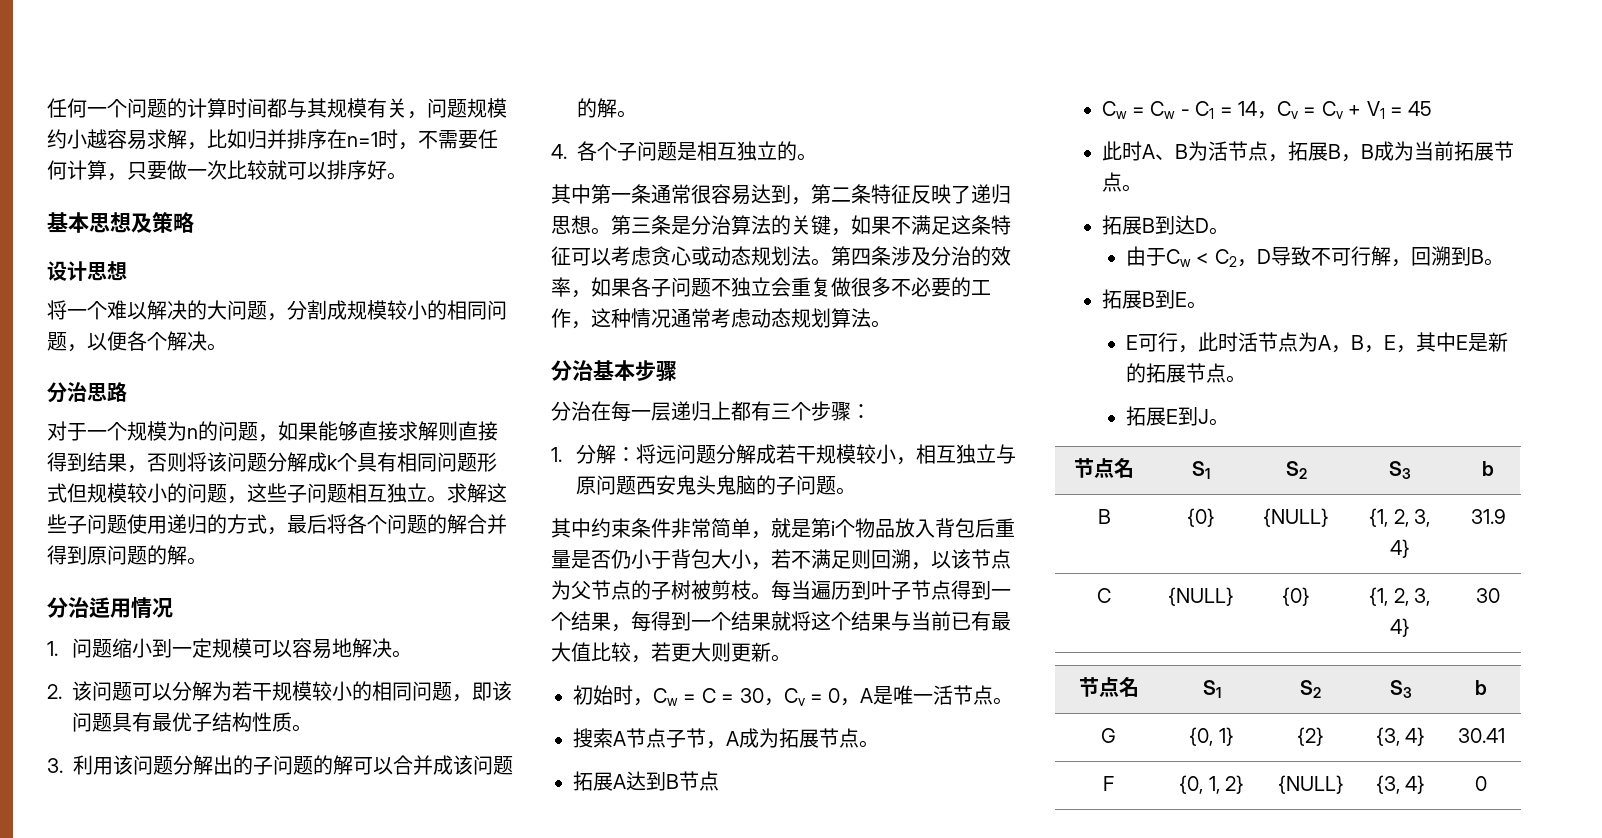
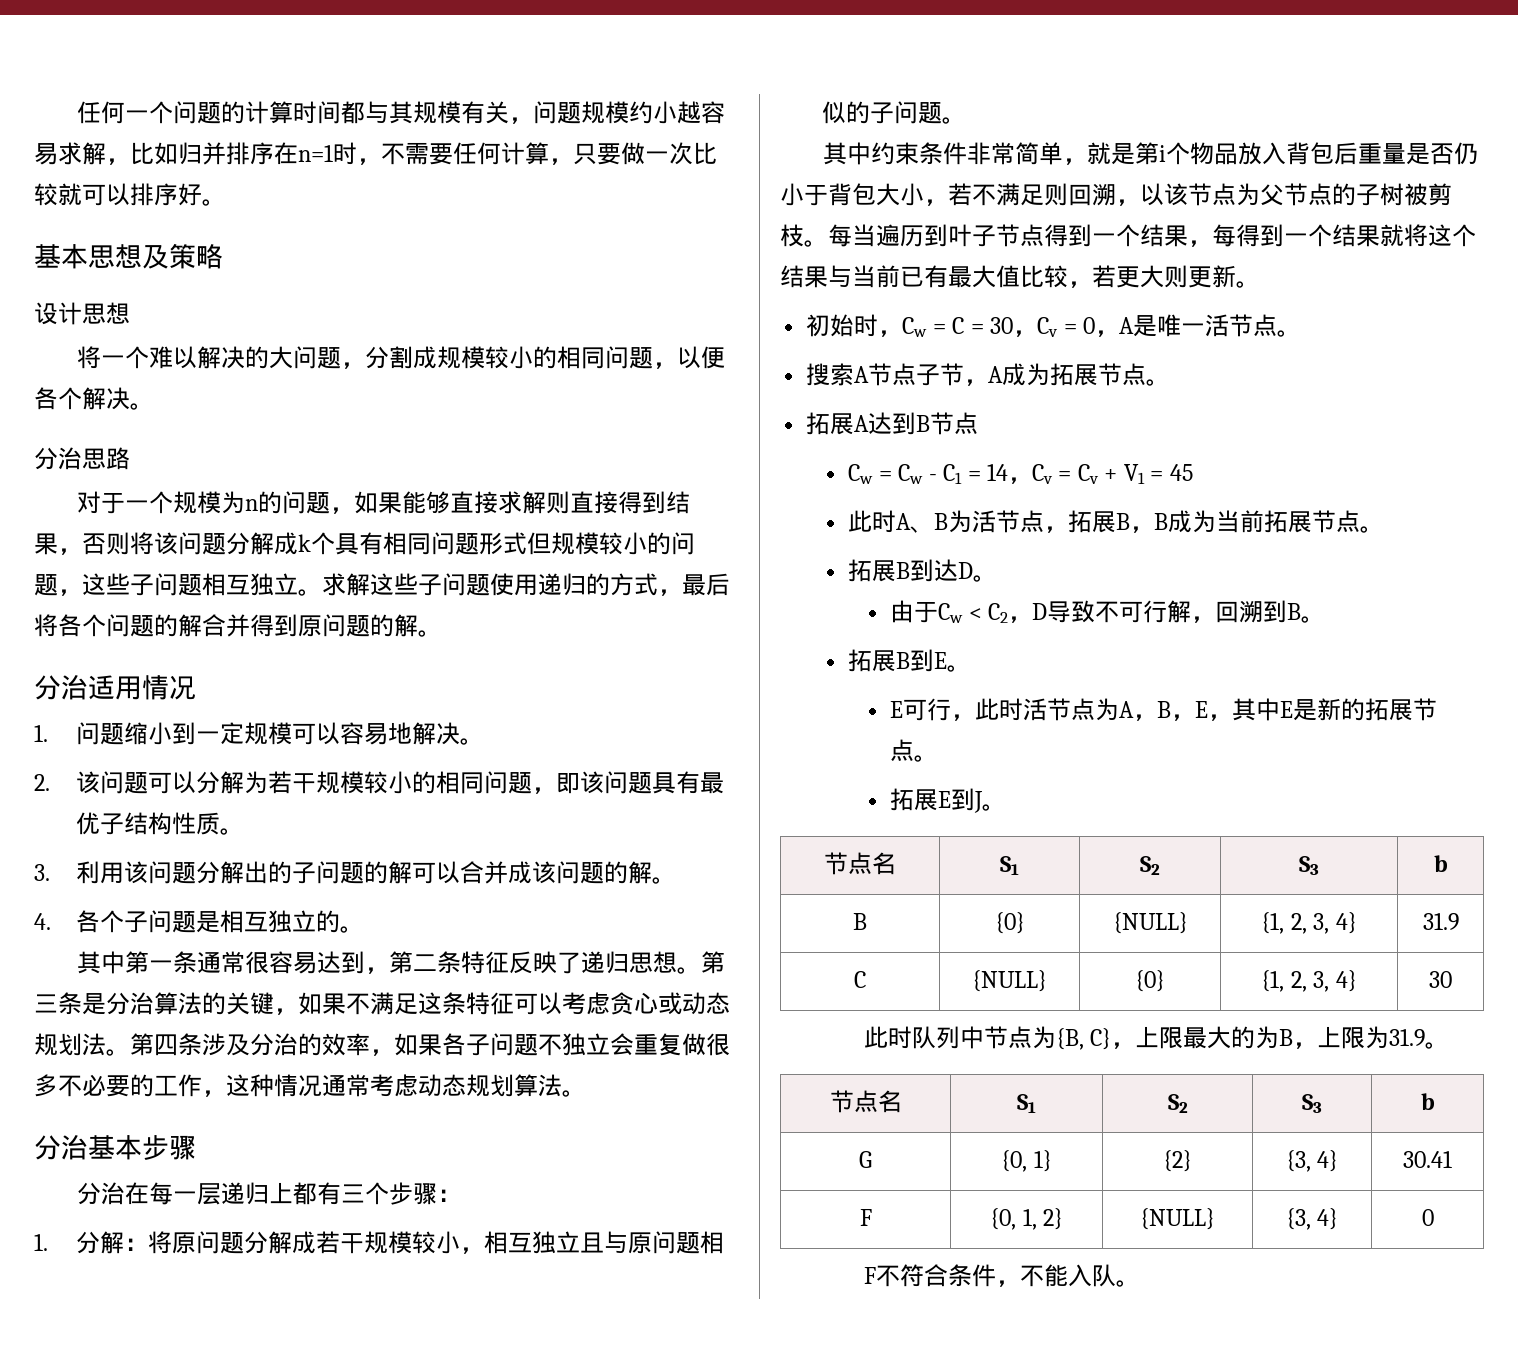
[655,445,676,464] 远 -> [171,1232,196,1254] 原
(996, 453) none -> [579,1232,604,1253] 且
[635,475,756,495] 西安鬼头鬼脑 -> [699,1231,724,1254] [821,101,846,124] 相似
(1500, 595) none -> [863,1026,1450,1050] // 此时队列中节点为{B, C}，上限最大的为B，上限为31.9。
(1487, 783) none -> [863,1264,1140,1287] // F不符合条件，不能入队。

